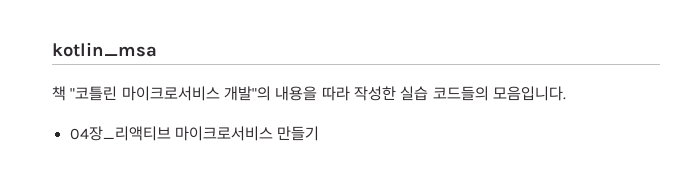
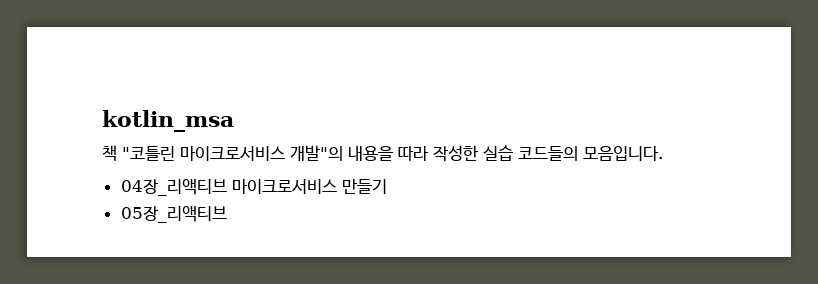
(320, 133) none -> [120,206,227,223] // 05장_리액티브

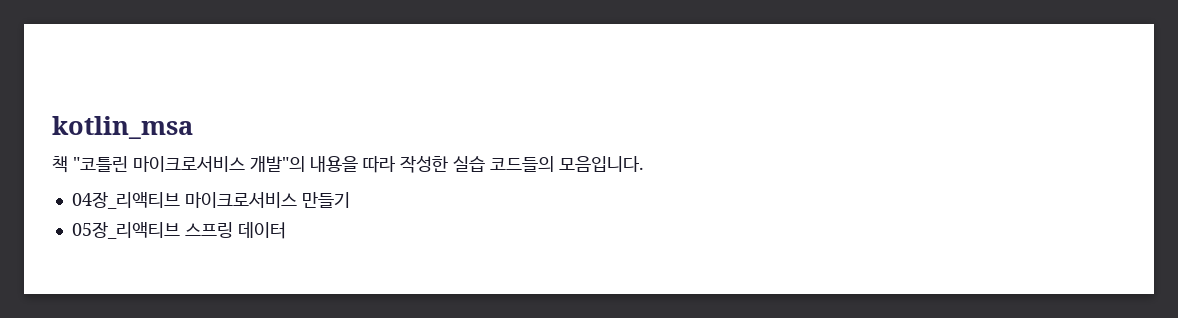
(227, 214) none -> [184,222,286,239] 스프링 데이터

